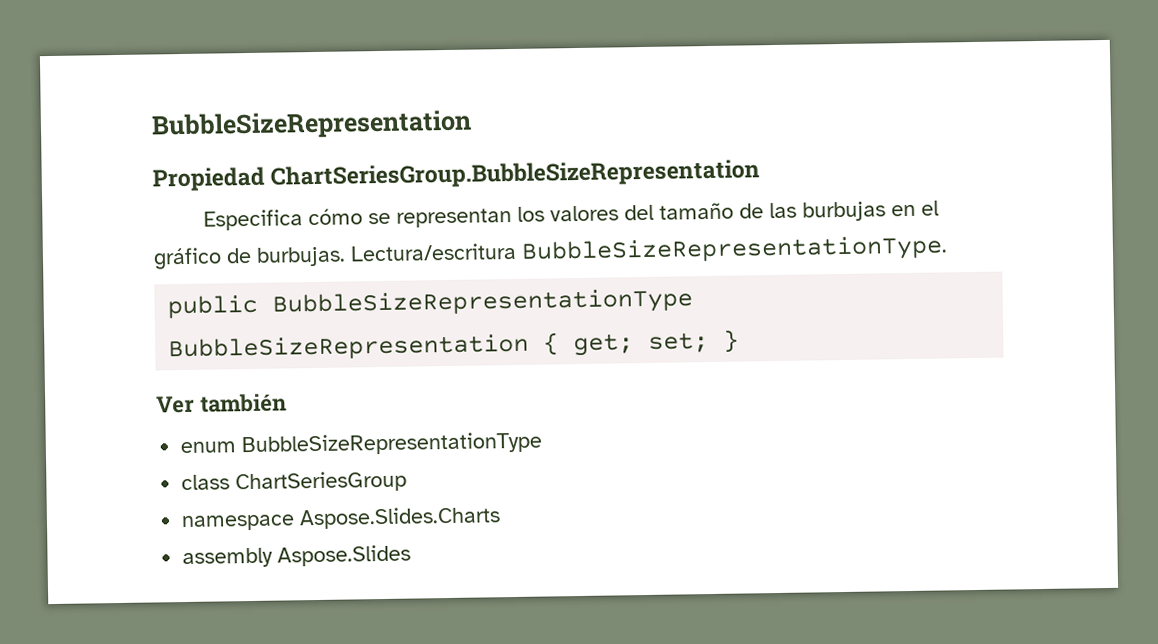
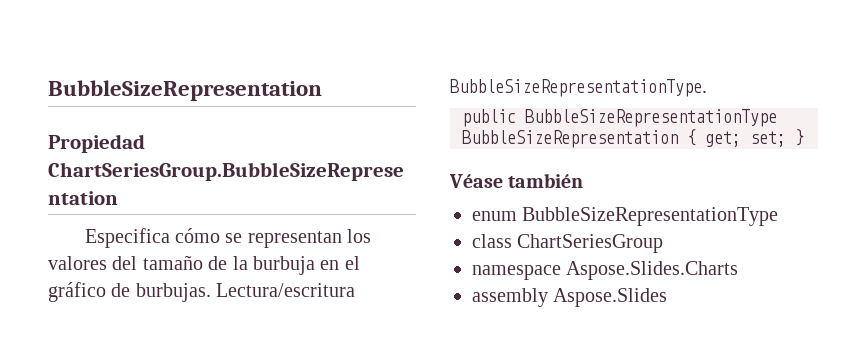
[768,201,886,222] las burbujas -> [232,256,315,275] la burbuja
[156,395,195,414] Ver -> [449,174,503,188] Véase

